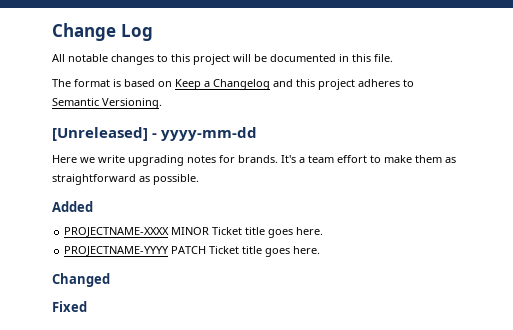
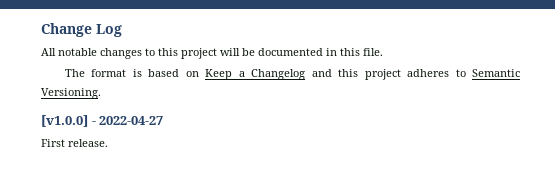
[52,127,258,141] [52,155,456,166] [52,174,199,185] [52,201,93,212] [64,227,324,238] [64,246,321,257] [52,273,110,287] [52,301,87,312] [Unreleased] - yyyy-mm-dd // Here we write upgrading notes for brands. It's a team effort to make them as straightforward as possible. // Added // PROJECTNAME-XXXX MINOR Ticket title goes here. // PROJECTNAME-YYYY PATCH Ticket title goes here. // Changed // Fixed -> [41,115,164,127] [41,139,108,147] [v1.0.0] - 2022-04-27 // First release.

